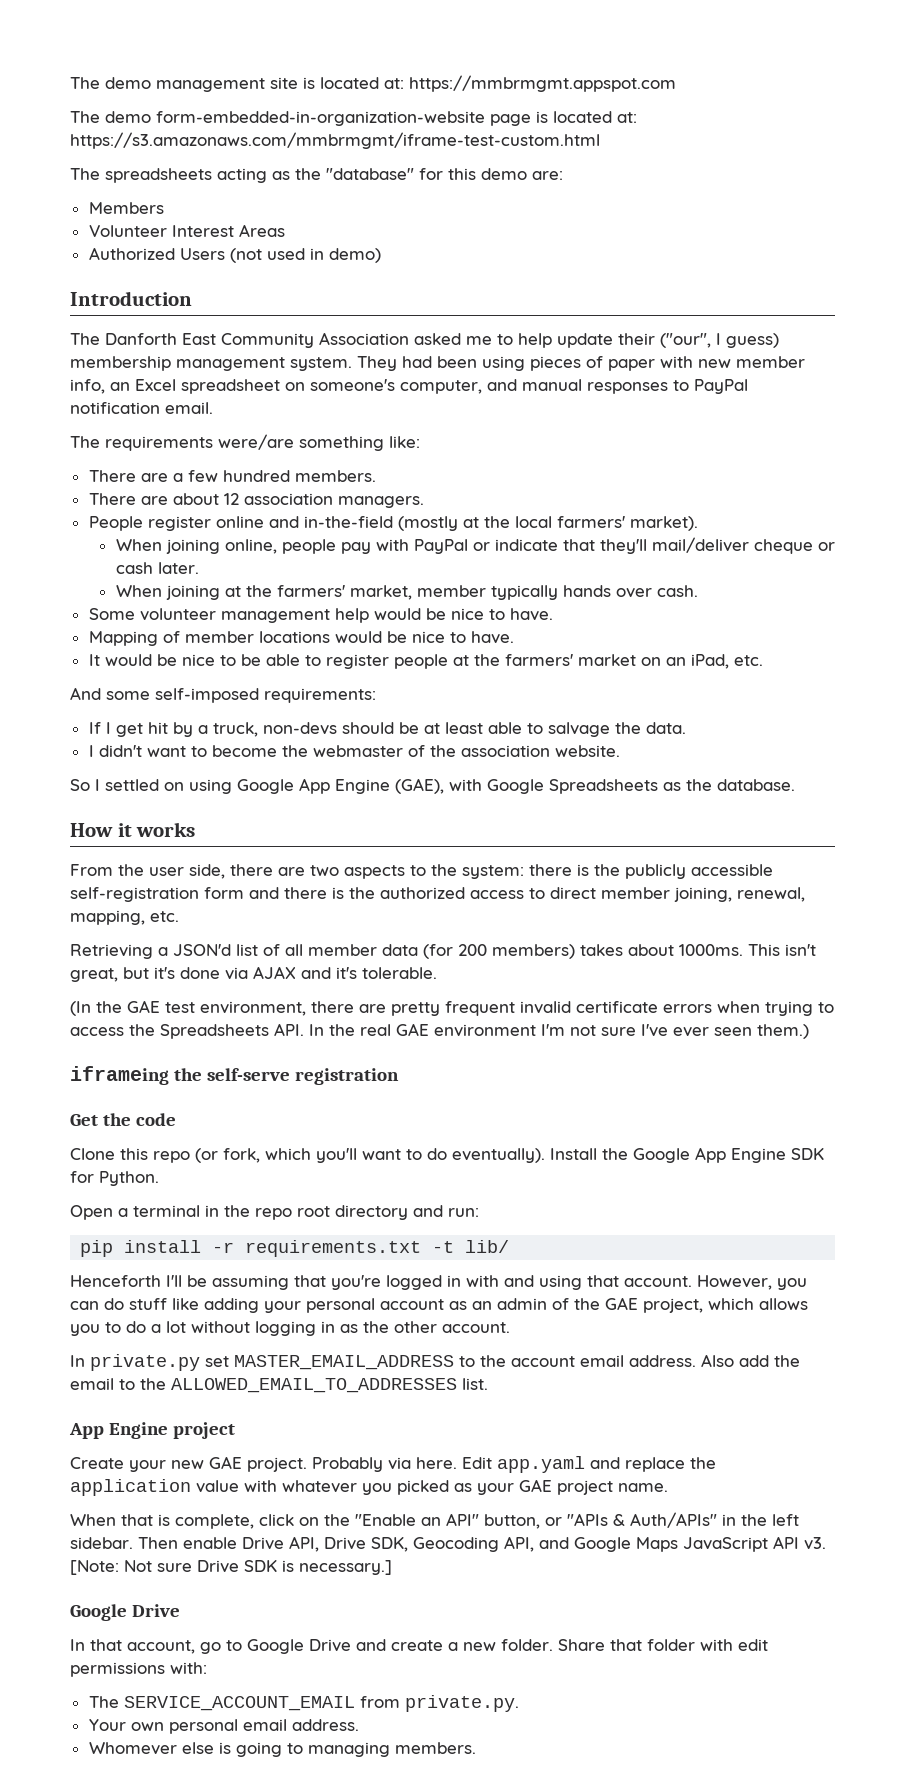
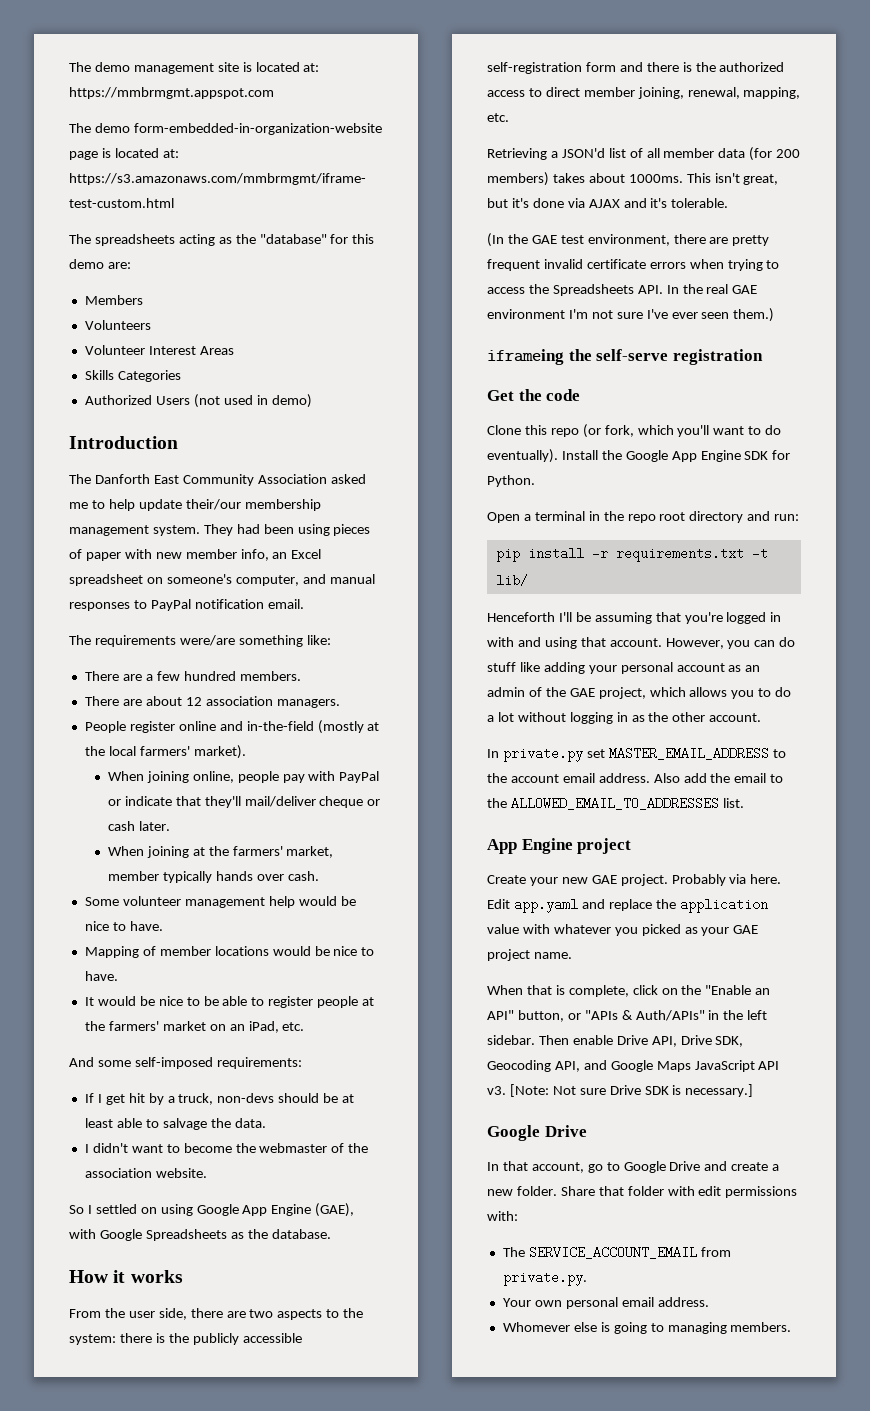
(164, 208) none -> [84,320,151,330] // Volunteers
(285, 230) none -> [84,370,181,382] // Skills Categories
[618,333,779,348] their ("our", I guess) -> [185,499,241,510] their/our

